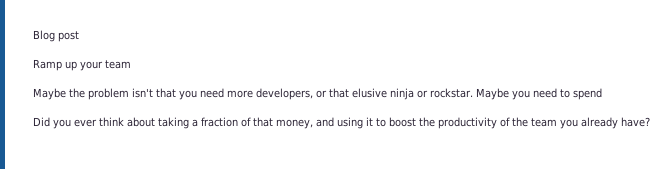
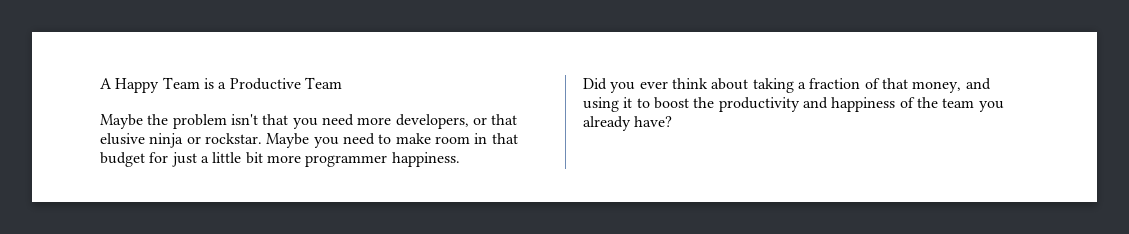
[33,30,79,42] [33,59,131,71] Blog post // Ramp up your team -> [100,77,342,93] A Happy Team is a Productive Team
[573,88,602,100] spend -> [395,133,518,144] [100,152,460,167] make room in that budget for just a little bit more programmer happiness.
(497, 123) none -> [802,97,896,112] and happiness

